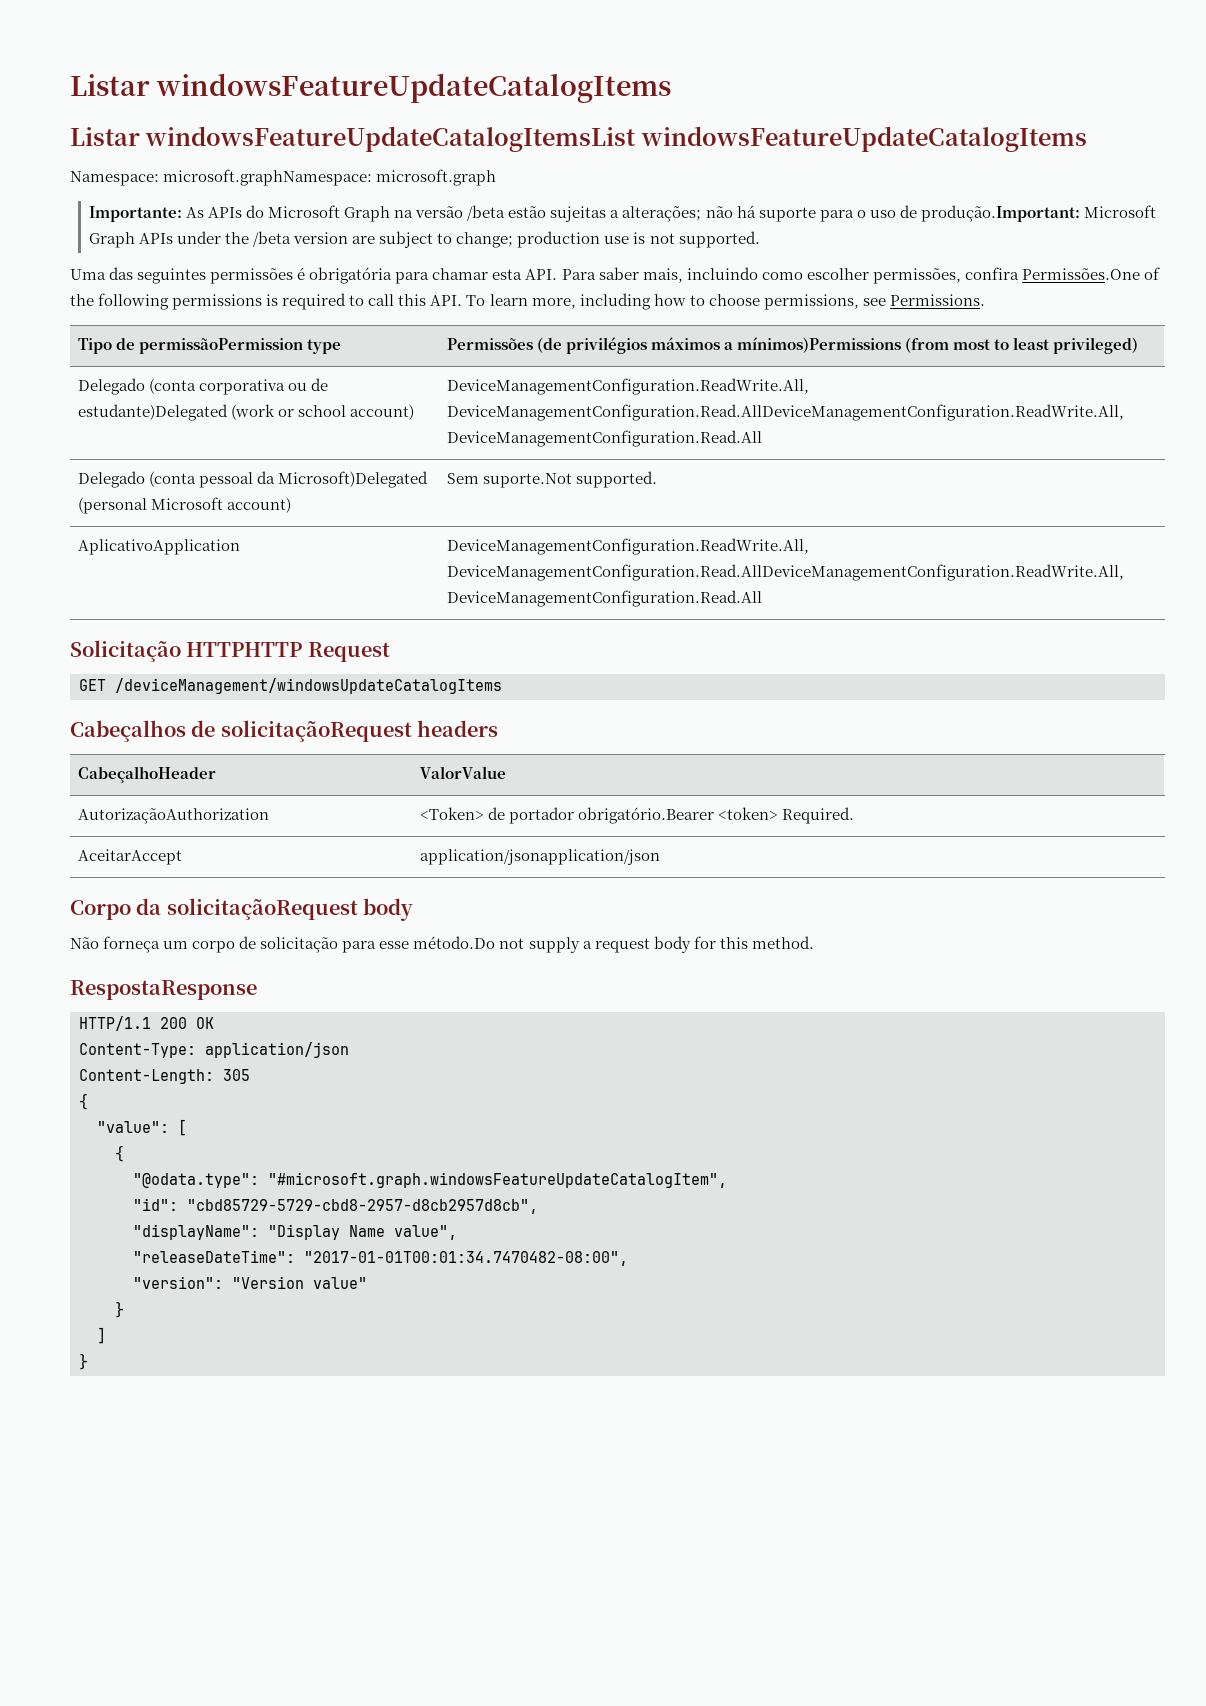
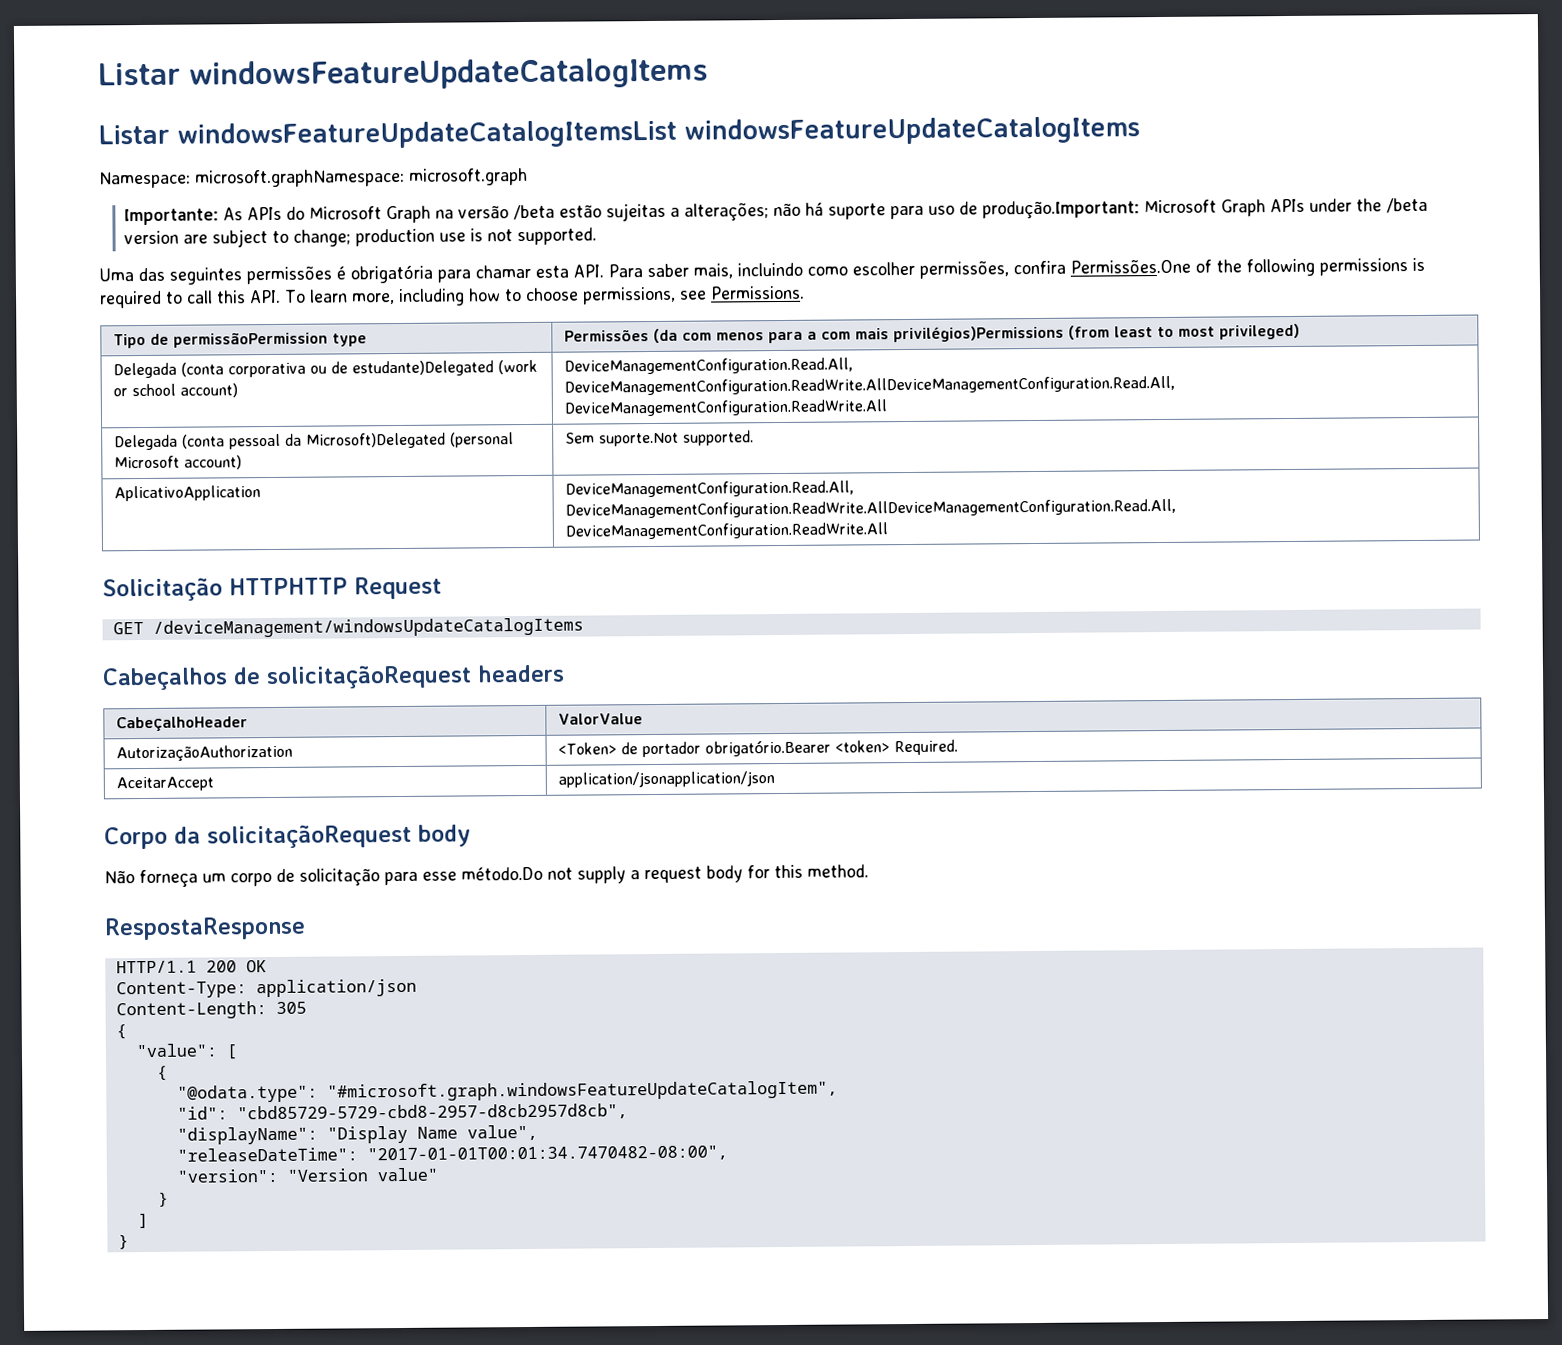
[856,210,866,218] o -> (925, 212) none
[537,337,1050,354] (de privilégios máximos a mínimos)Permissions (from most to least -> [653,325,1216,344] (da com menos para a com mais privilégios)Permissions (from least to most
[77,378,145,395] Delegado -> [113,362,178,379] Delegada
[446,378,809,395] [446,404,1124,421] [446,430,762,447] [77,471,145,488] DeviceManagementConfiguration.ReadWrite.All, DeviceManagementConfiguration.Read.AllDeviceManagementConfiguration.ReadWrite.All, DeviceManagementConfiguration.Read.All // Delegado -> [564,357,854,375] [564,375,1176,396] [564,399,888,417] [114,434,179,451] DeviceManagementConfiguration.Read.All, DeviceManagementConfiguration.ReadWrite.AllDeviceManagementConfiguration.Read.All, DeviceManagementConfiguration.ReadWrite.All // Delegada
[446,538,809,555] [446,564,1124,581] [446,590,762,607] DeviceManagementConfiguration.ReadWrite.All, DeviceManagementConfiguration.Read.AllDeviceManagementConfiguration.ReadWrite.All, DeviceManagementConfiguration.Read.All -> [565,480,855,498] [565,498,1177,519] [565,522,889,540] DeviceManagementConfiguration.Read.All, DeviceManagementConfiguration.ReadWrite.AllDeviceManagementConfiguration.Read.All, DeviceManagementConfiguration.ReadWrite.All

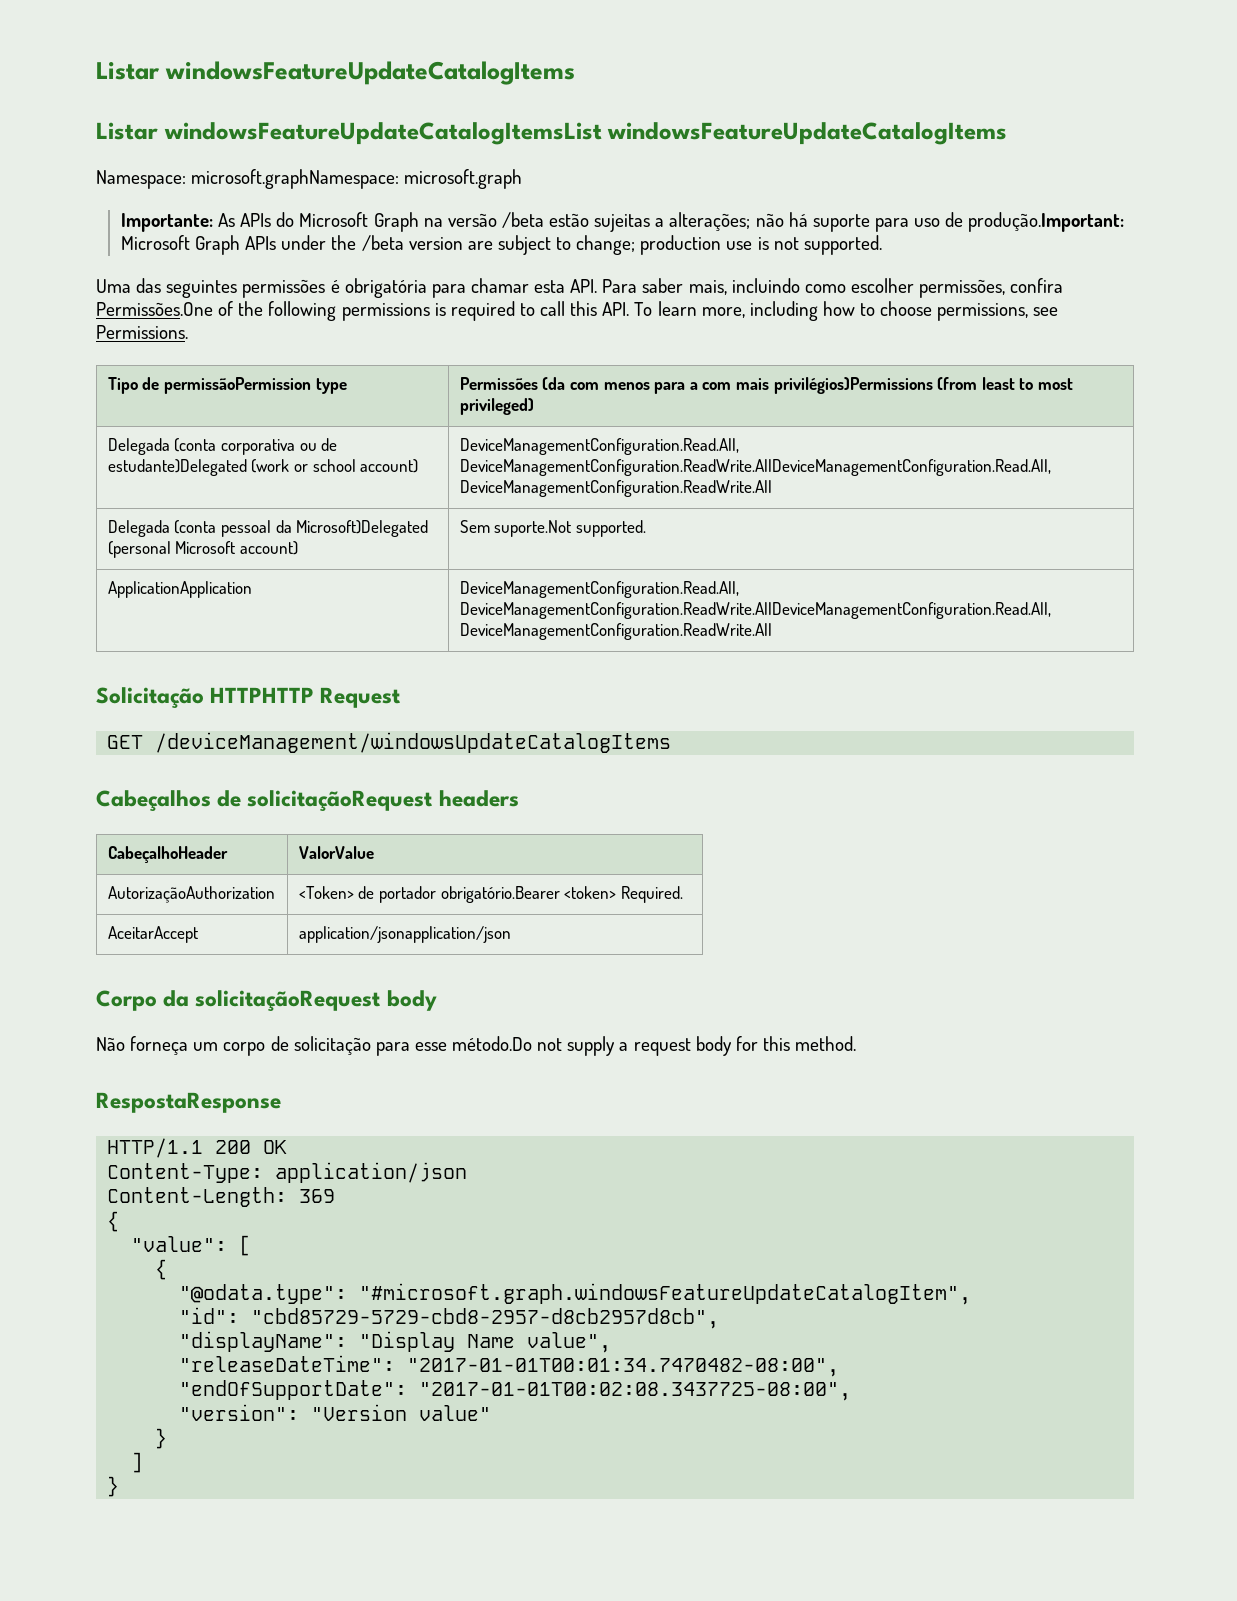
[114,485,262,502] AplicativoApplication -> [107,581,252,598] ApplicationApplication
[275,1001,307,1014] 305 -> [299,1189,336,1203] 369
(728, 1154) none -> [179,1380,852,1401] // "endOfSupportDate": "2017-01-01T00:02:08.3437725-08:00",

